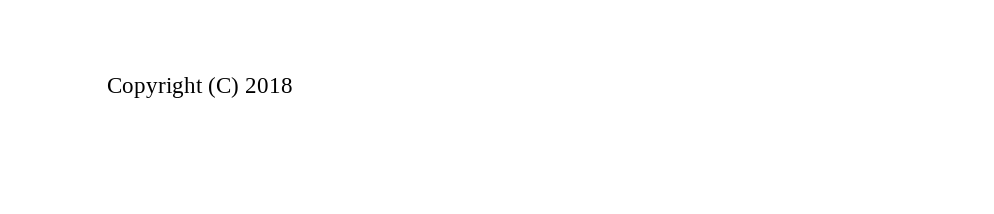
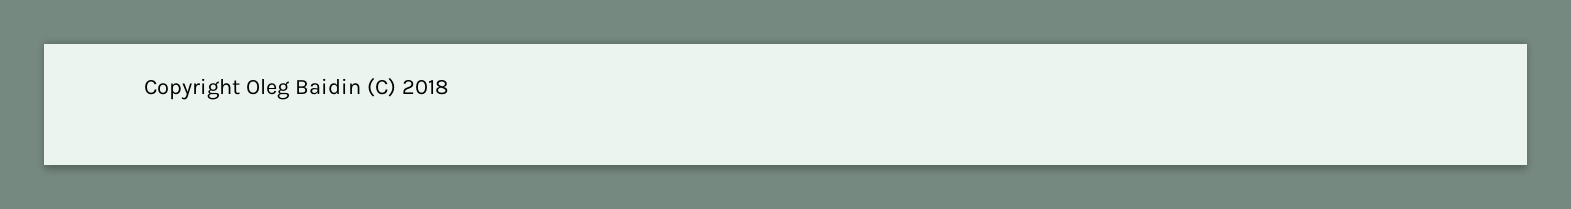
(203, 87) none -> [245,78,361,100] Oleg Baidin

